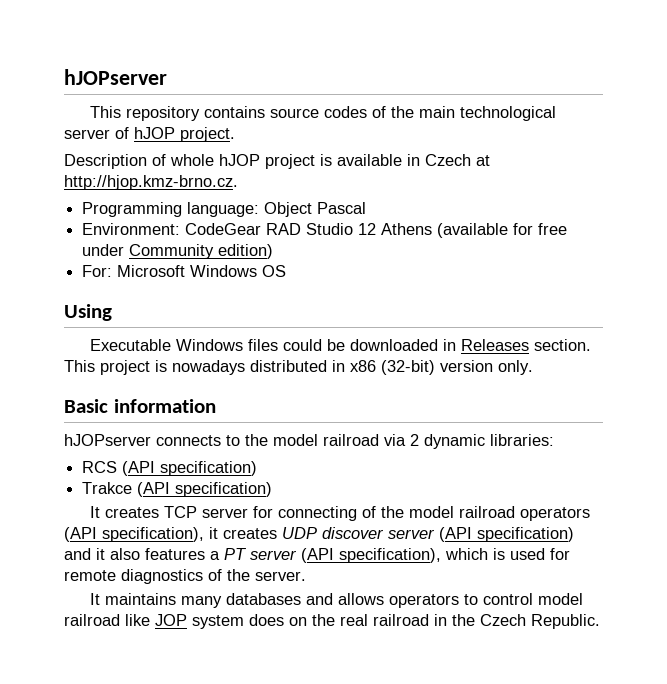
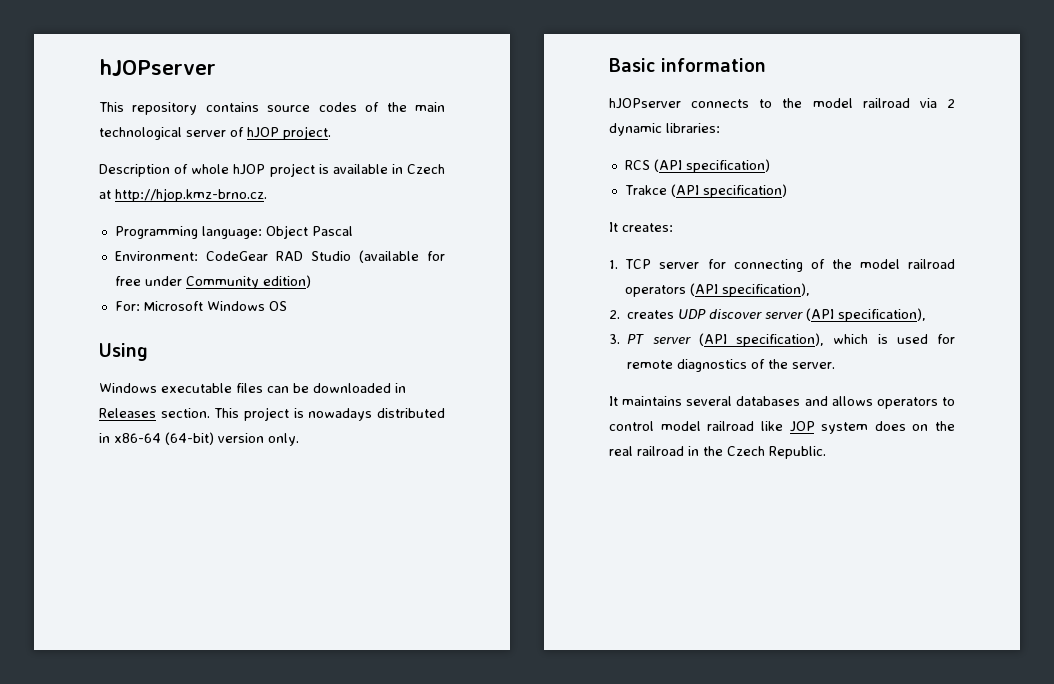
[358,223,433,235] 12 Athens -> (351, 256) none
[89,339,322,351] Executable Windows files could -> [99,383,289,393] Windows executable files can
[350,360,435,375] x86 (32-bit) -> [114,432,214,445] x86-64 (64-bit)
[104,507,159,518] creates -> [622,223,673,232] [609,260,618,269] creates: // 1.
[209,527,218,539] it -> [609,310,620,319] // 2.
[477,527,574,542] [64,548,220,560] specification) and it also features a -> [838,308,927,322] [609,334,620,344] specification), // 3.
[180,596,222,608] many -> [686,396,733,406] several

